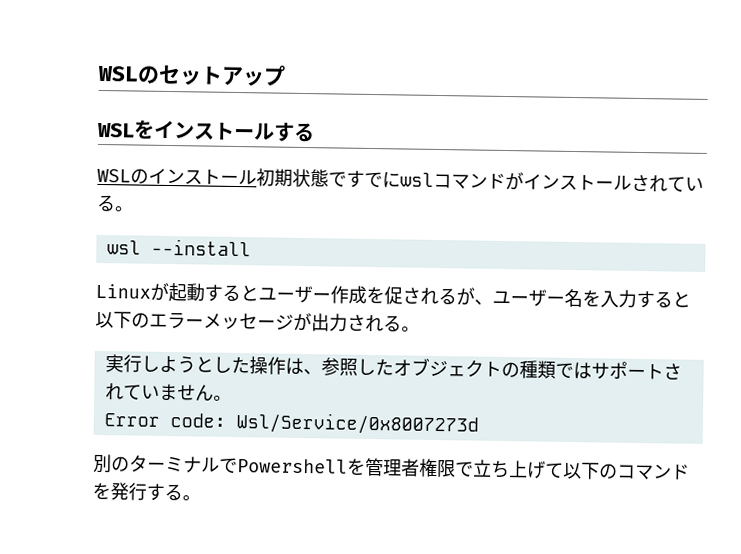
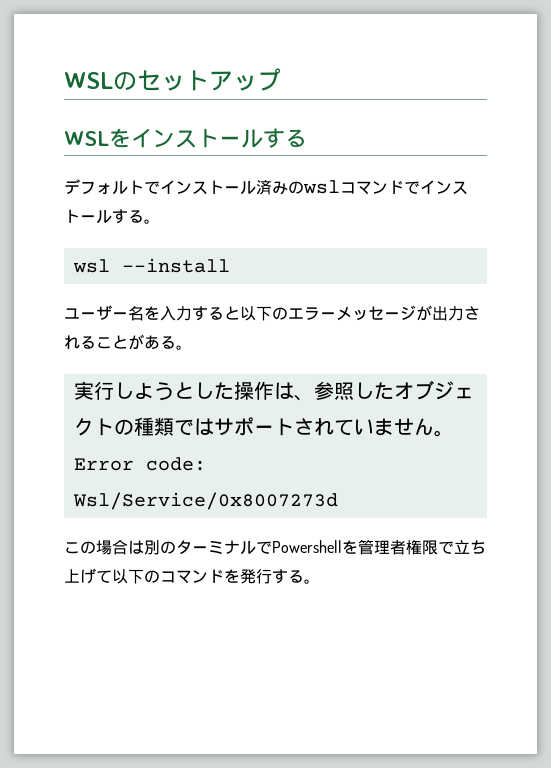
[97,168,401,188] WSLのインストール初期状態ですでに -> [64,179,304,195] デフォルトでインストール済みの
[505,171,704,193] がインストールされてい -> [404,180,468,195] [64,209,128,224] でインストールす
[95,282,493,306] Linuxが起動するとユーザー作成を促されるが、 -> (230, 265) none
(402, 323) none -> [96,334,176,350] ことがある
(479, 424) none -> [64,539,144,555] この場合は

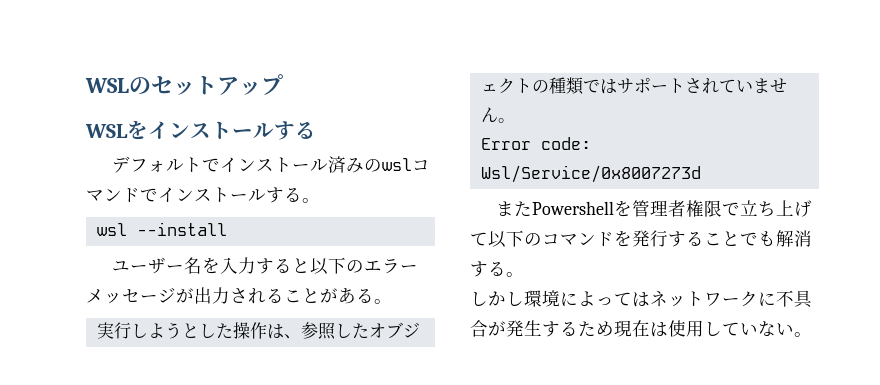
[64,539,272,555] この場合は別のターミナルで -> [495,201,532,217] また
(304, 576) none -> [704,230,812,247] [470,261,524,277] [470,290,813,308] [470,320,794,337] ことでも解消する。 // しかし環境によってはネットワークに不具合が発生するため現在は使用していない

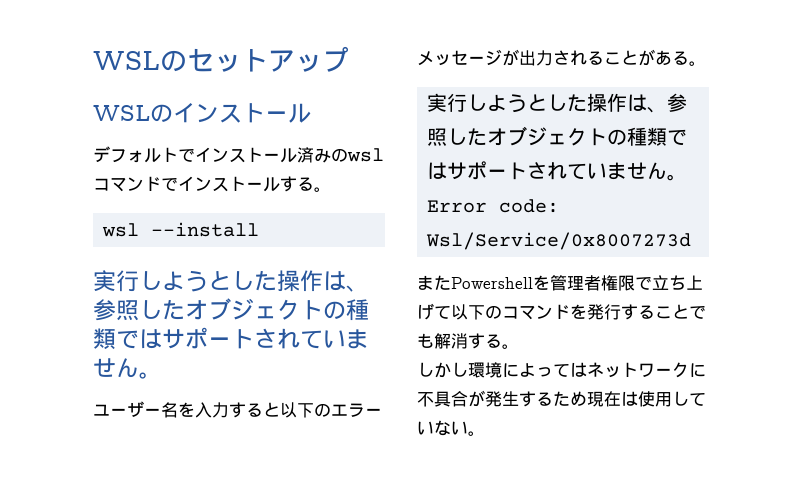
[127,120,316,140] をインストールする -> [150,103,311,123] のインストール
(227, 229) none -> [93,270,369,292] [93,298,369,321] [93,327,369,350] [93,358,162,379] // 実行しようとした操作は、参照したオブジェクトの種類ではサポートされていません。

